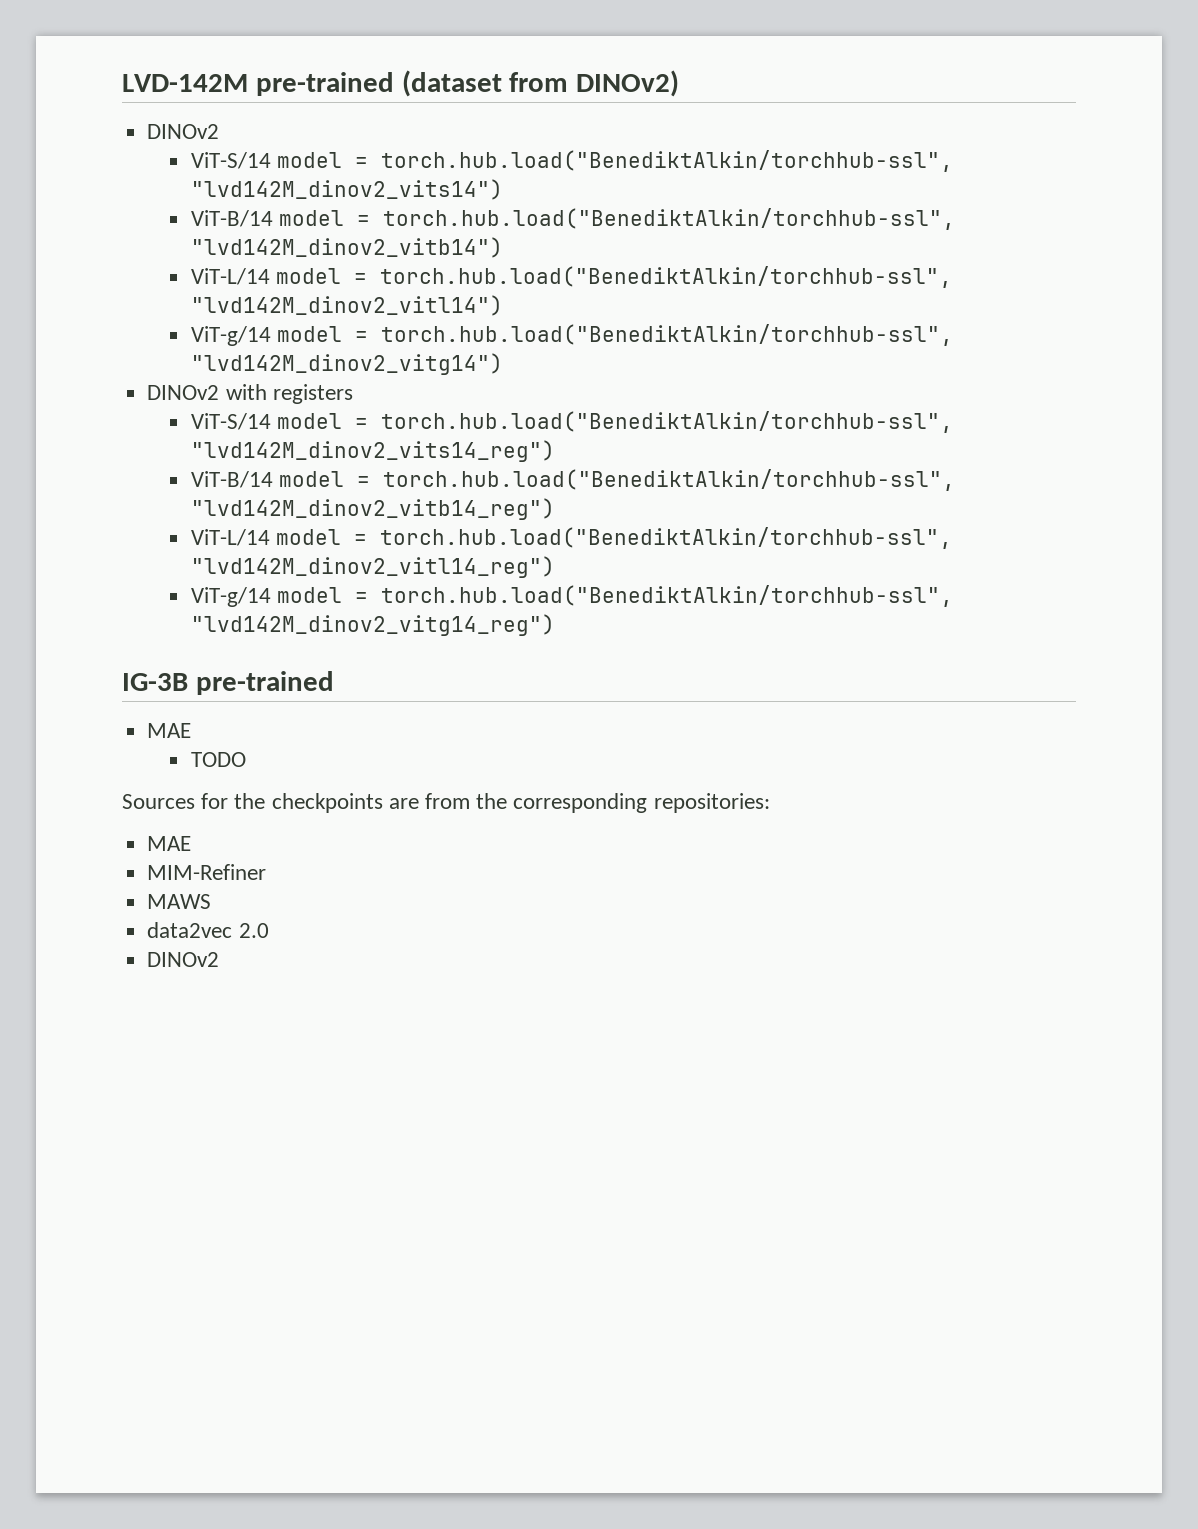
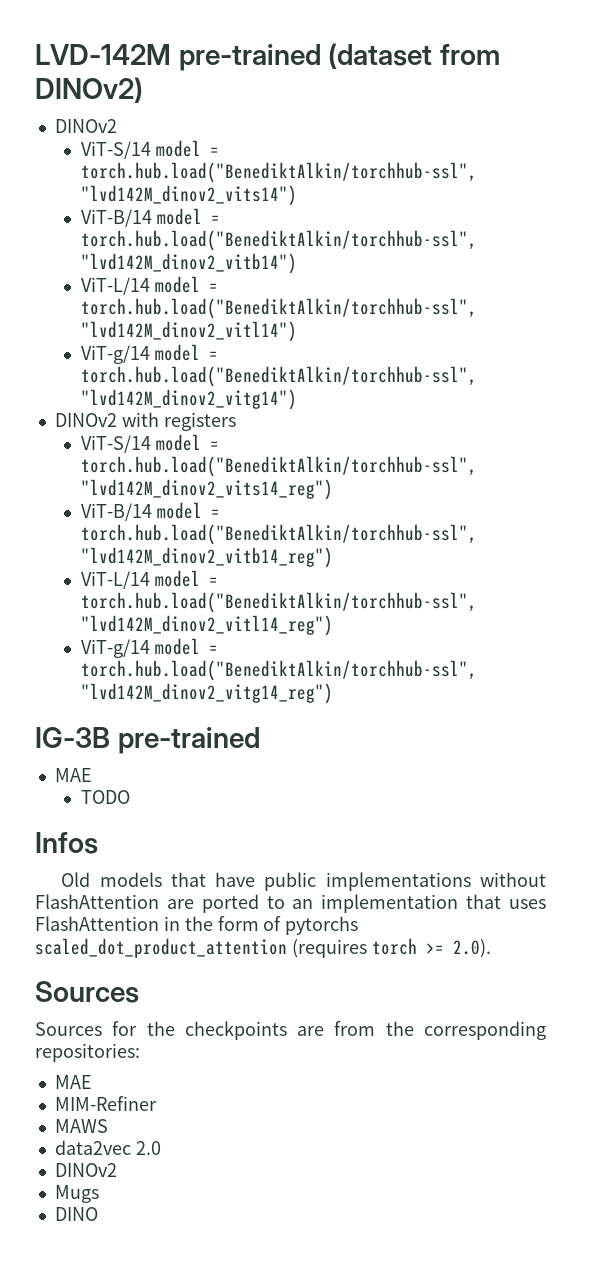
(247, 759) none -> [35,832,98,854] [61,872,546,891] [35,894,546,913] [35,916,359,935] [35,938,491,958] [35,981,139,1003] // Infos // Old models that have public implementations without FlashAttention are ported to an implementation that uses FlashAttention in the form of pytorchs scaled_dot_product_attention (requires torch >= 2.0). // Sources
(220, 959) none -> [54,1185,99,1203] [54,1207,98,1221] // Mugs // DINO

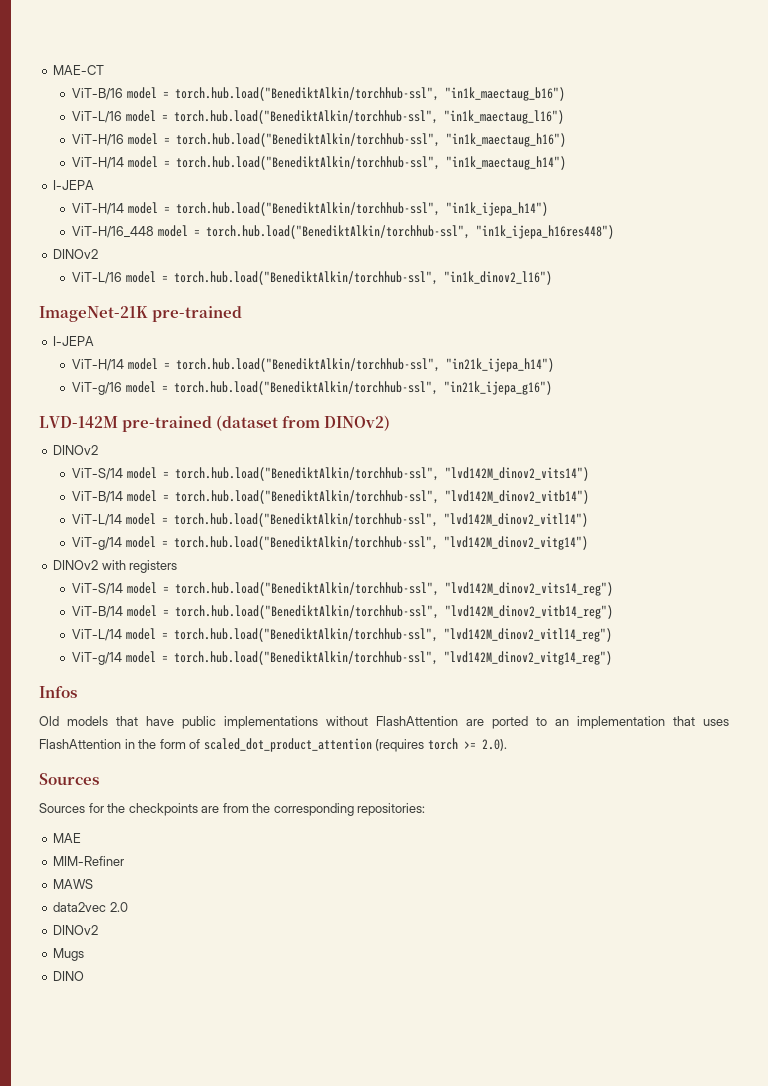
(35, 54) none -> [53,65,105,75] [72,87,565,101] [72,110,564,124] [72,133,566,147] [72,156,566,170] [53,180,95,190] [72,202,548,216] [72,225,614,239] [53,249,99,259] [72,271,552,285] [39,306,243,322] [53,336,95,346] [72,358,554,372] [72,381,552,395] MAE-CT // ViT-B/16 model = torch.hub.load("BenediktAlkin/torchhub-ssl", "in1k_maectaug_b16") // ViT-L/16 model = torch.hub.load("BenediktAlkin/torchhub-ssl", "in1k_maectaug_l16") // ViT-H/16 model = torch.hub.load("BenediktAlkin/torchhub-ssl", "in1k_maectaug_h16") // ViT-H/14 model = torch.hub.load("BenediktAlkin/torchhub-ssl", "in1k_maectaug_h14") // I-JEPA // ViT-H/14 model = torch.hub.load("BenediktAlkin/torchhub-ssl", "in1k_ijepa_h14") // ViT-H/16_448 model = torch.hub.load("BenediktAlkin/torchhub-ssl", "in1k_ijepa_h16res448") // DINOv2 // ViT-L/16 model = torch.hub.load("BenediktAlkin/torchhub-ssl", "in1k_dinov2_l16") // ImageNet-21K pre-trained // I-JEPA // ViT-H/14 model = torch.hub.load("BenediktAlkin/torchhub-ssl", "in21k_ijepa_h14") // ViT-g/16 model = torch.hub.load("BenediktAlkin/torchhub-ssl", "in21k_ijepa_g16") //
[35,727,260,754] [54,768,92,782] [80,790,130,804] // IG-3B pre-trained // MAE // TODO -> (612, 658) none
[285,916,359,935] pytorchs -> (201, 744) none

